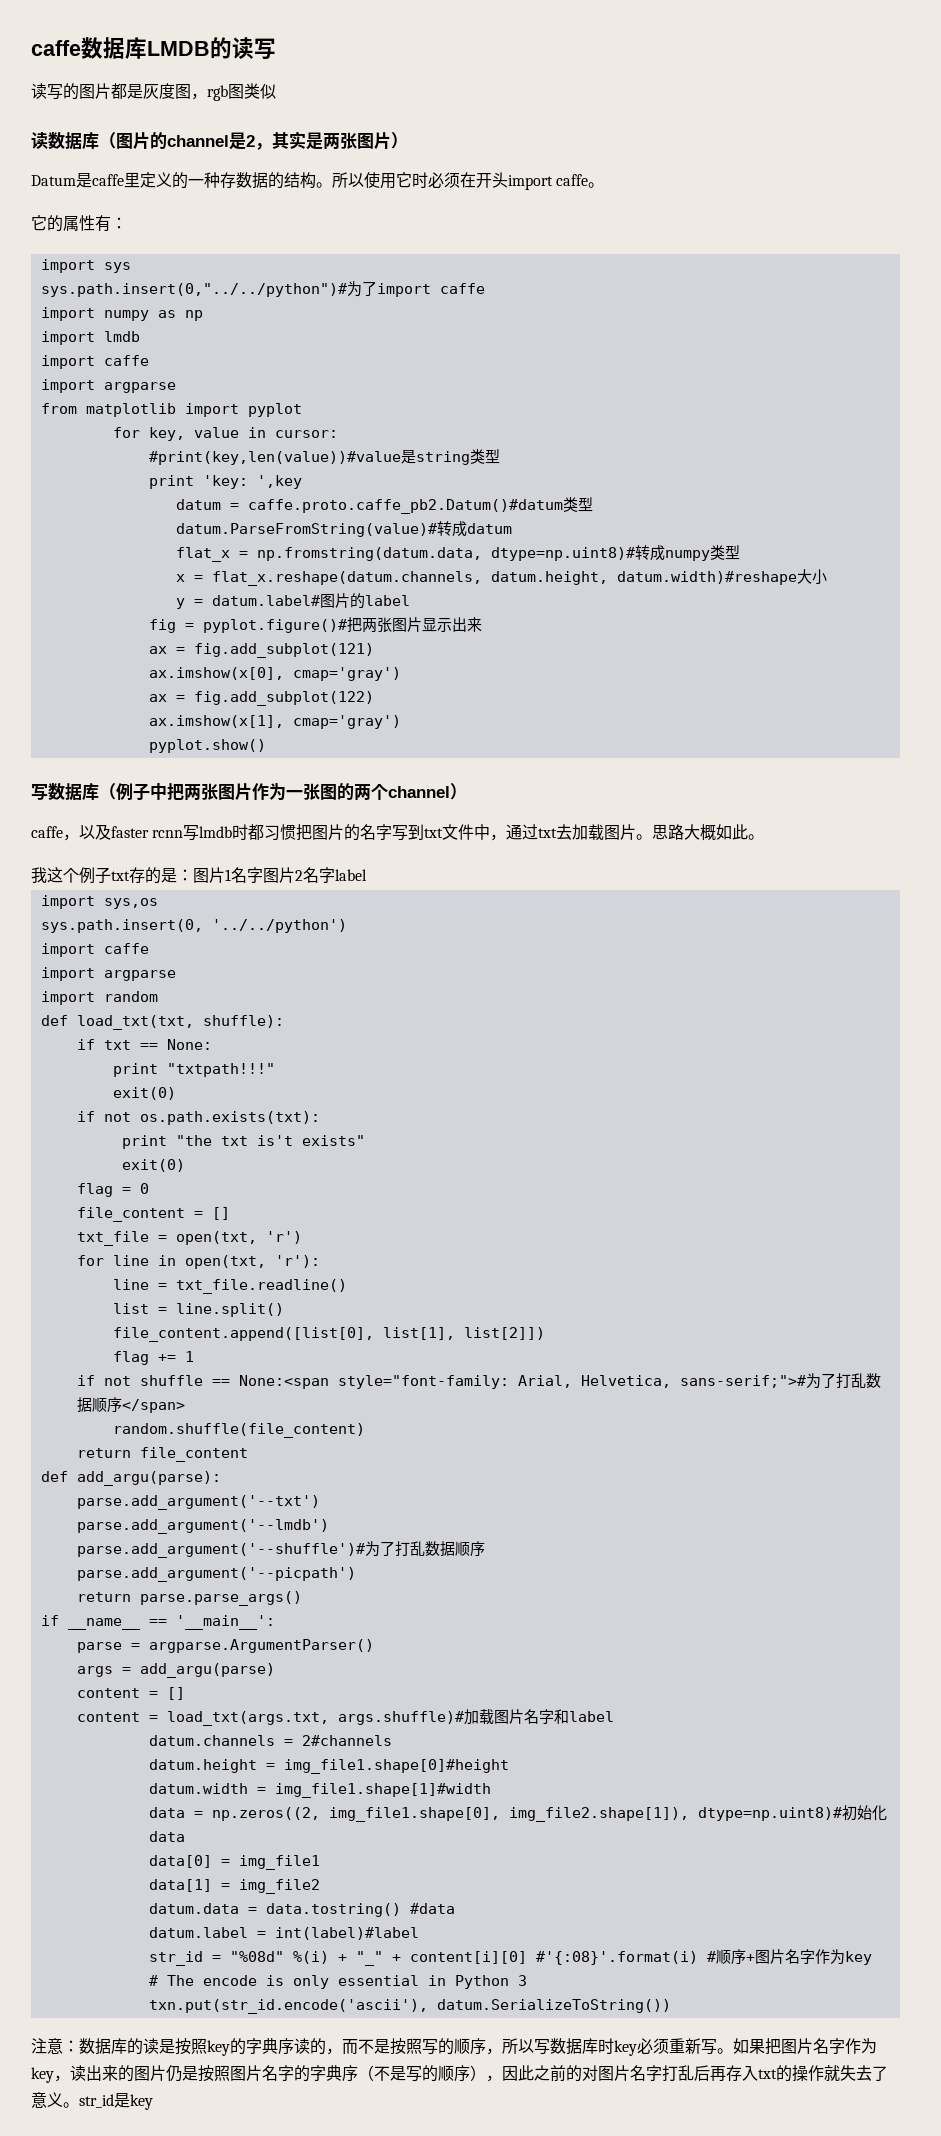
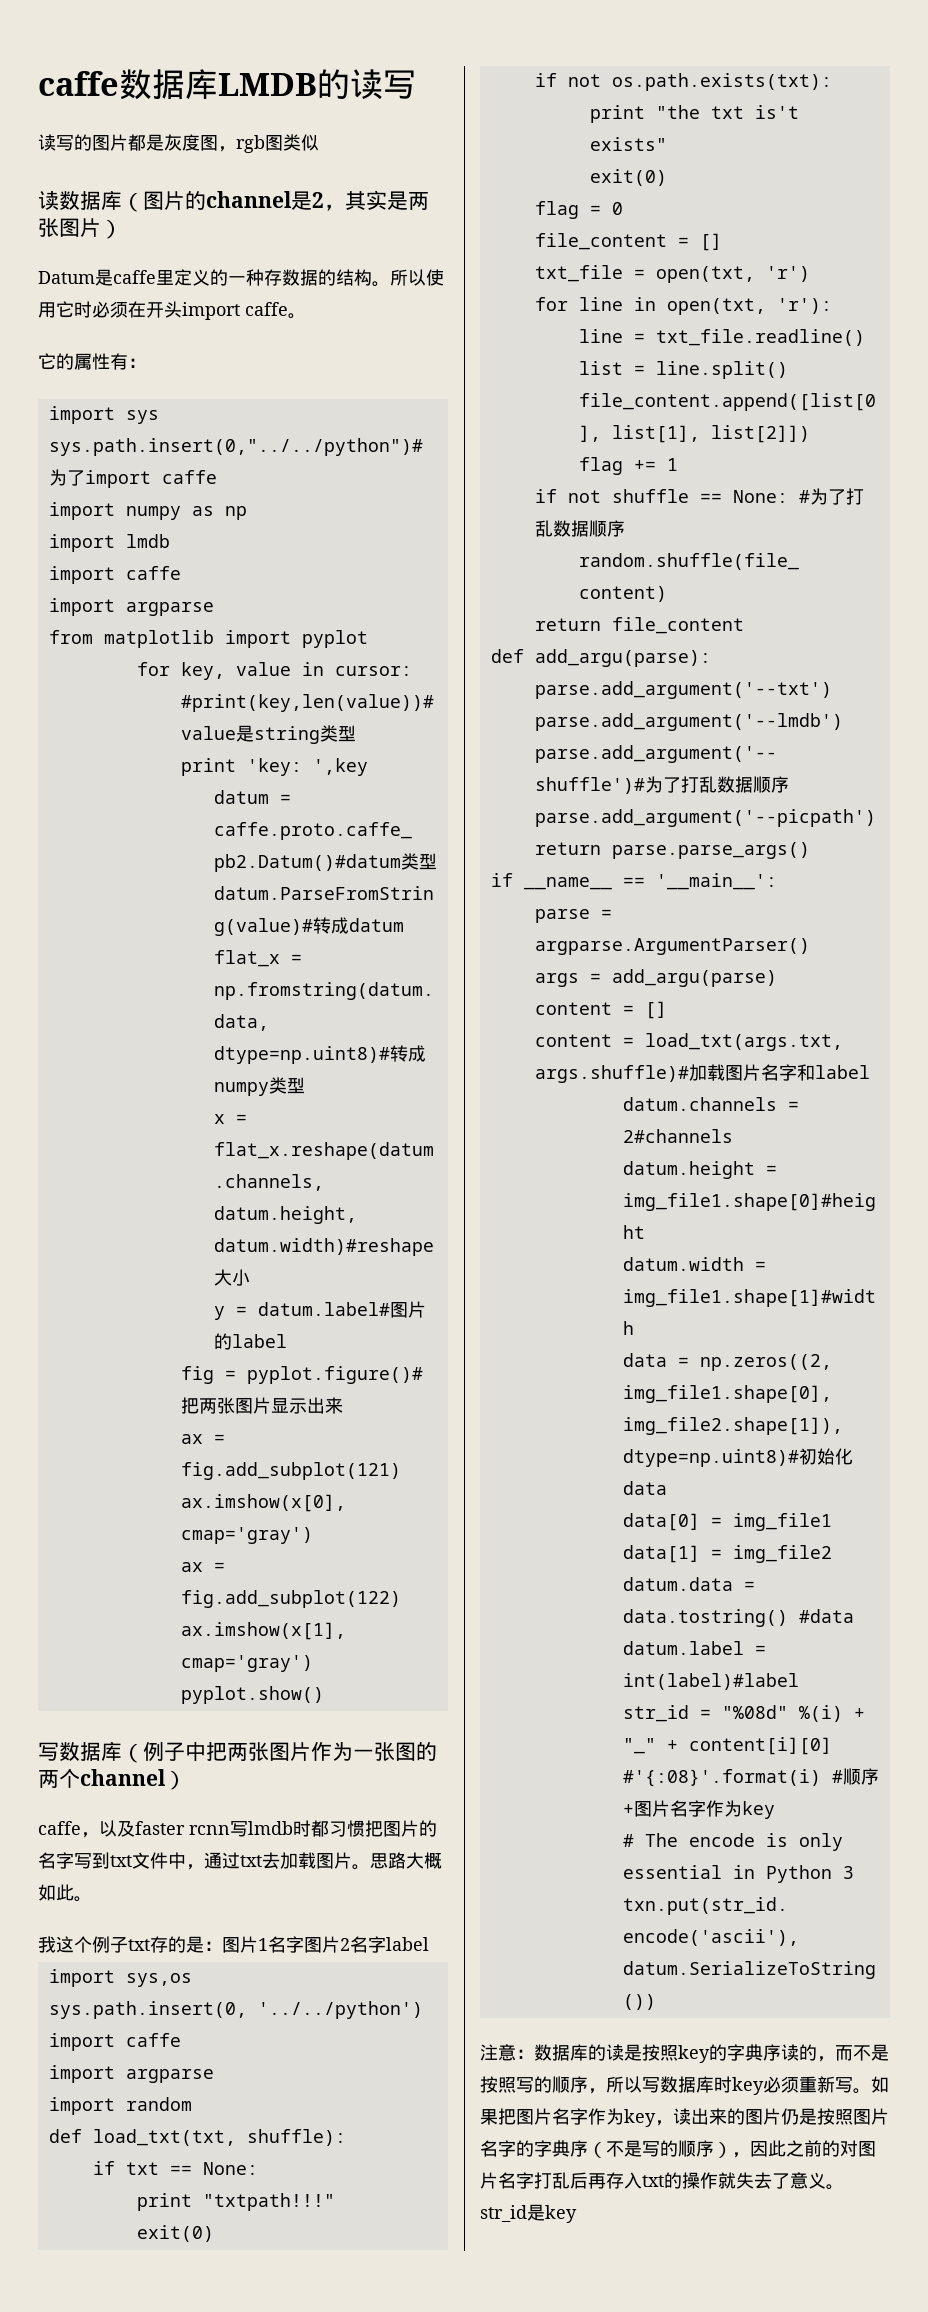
[238,1373,881,1389] [76,1397,185,1413] None:<span style="font-family: Arial, Helvetica, sans-serif;">#为了打乱数据顺序</span> -> [732,488,864,505] [534,520,625,537] None: #为了打乱数据顺序

